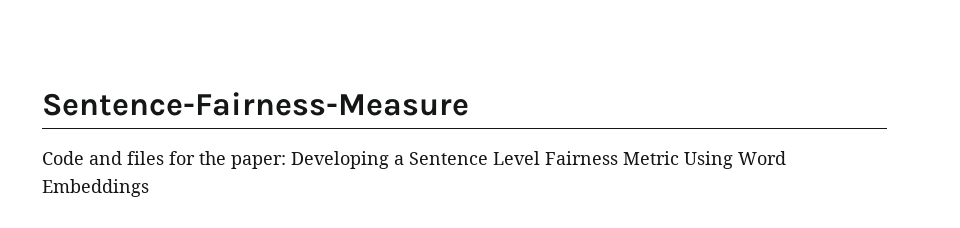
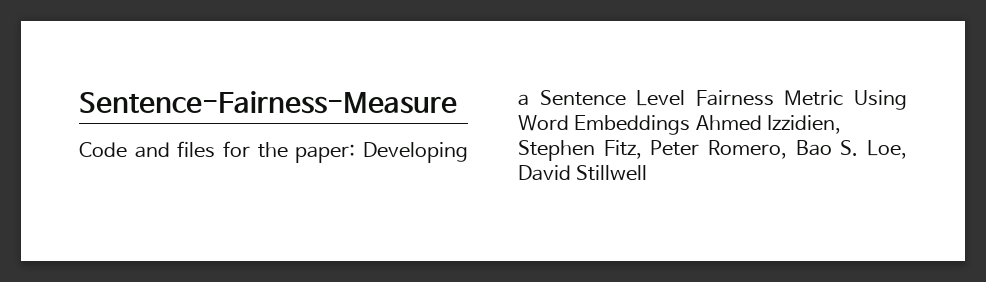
(149, 188) none -> [695,115,841,134] [518,140,907,161] [518,165,648,181] Ahmed Izzidien, Stephen Fitz, Peter Romero, Bao S. Loe, David Stillwell

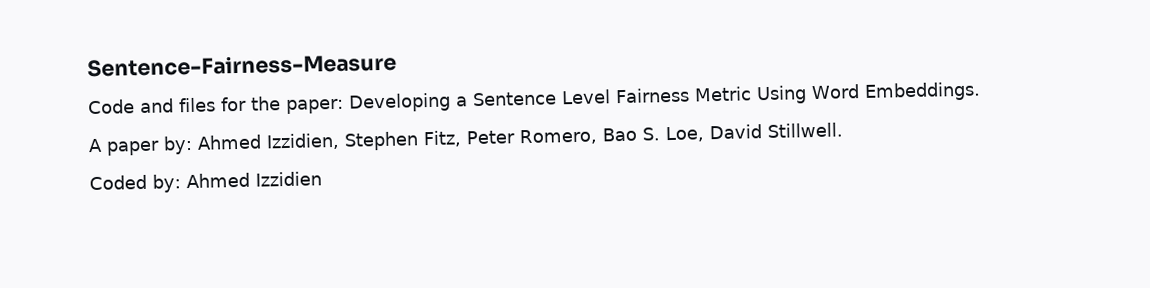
[574,115,691,135] Embeddings -> [863,81,981,102] [88,135,193,156] Embeddings. // A paper by:
[576,165,648,181] Stillwell -> [766,122,843,139] [89,171,322,193] Stillwell. // Coded by: Ahmed Izzidien

